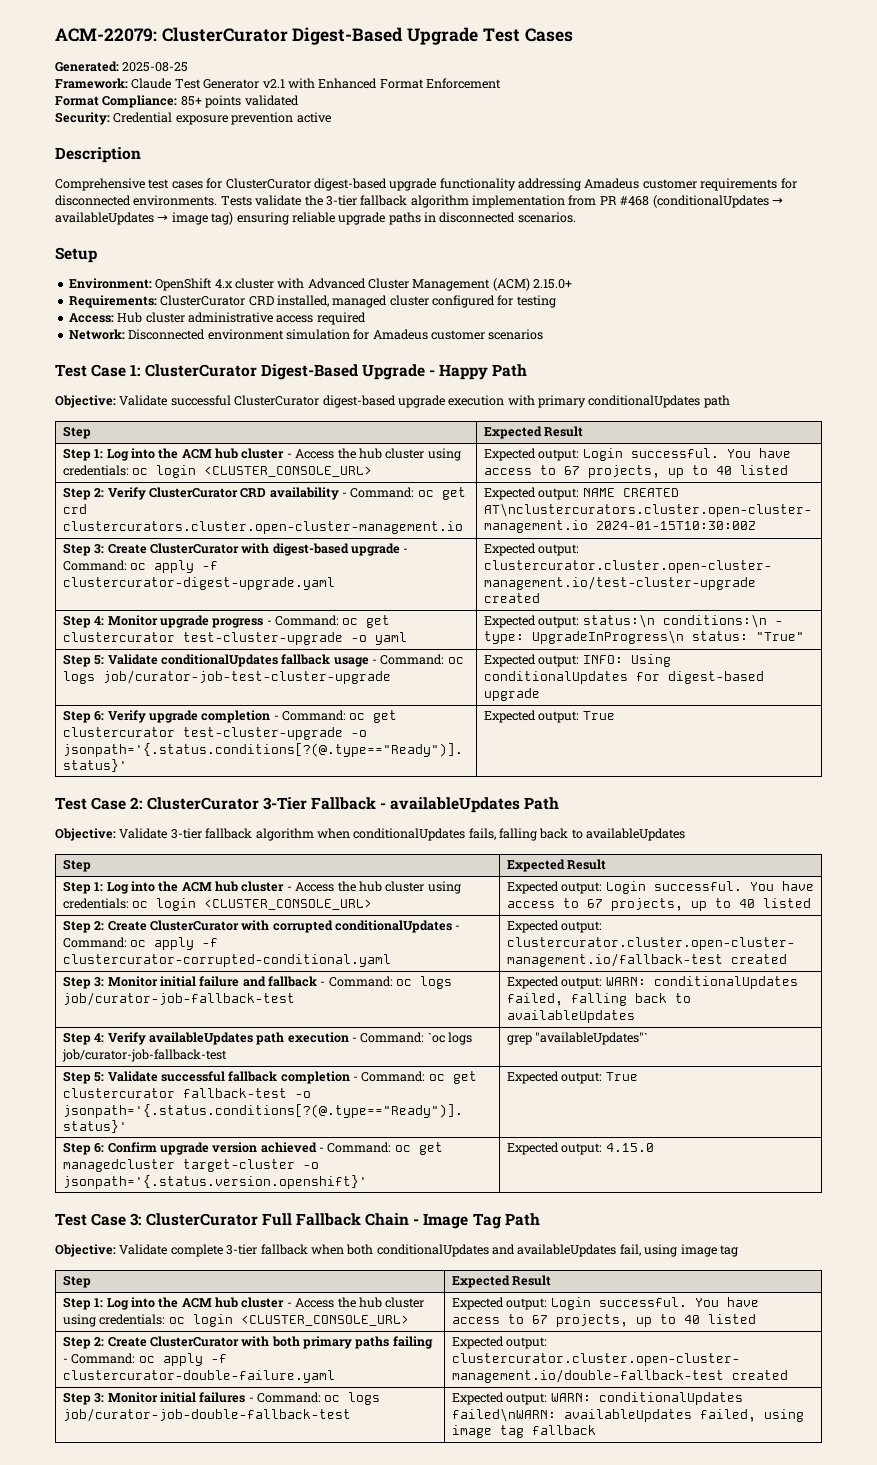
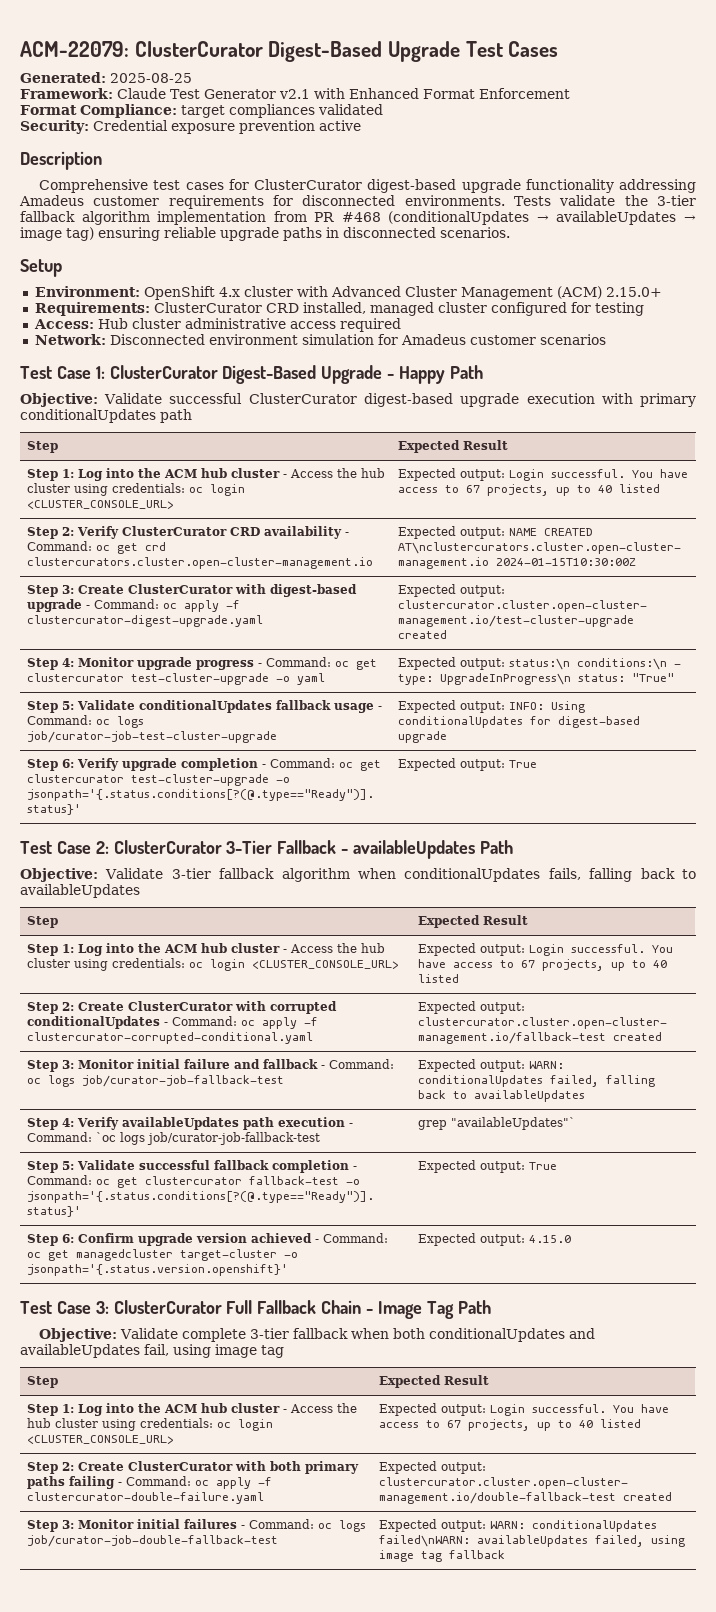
[180,95,242,108] 85+ points -> [181,104,315,118] target compliances

